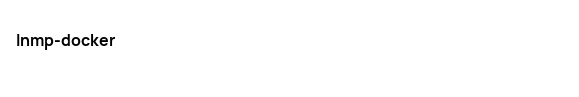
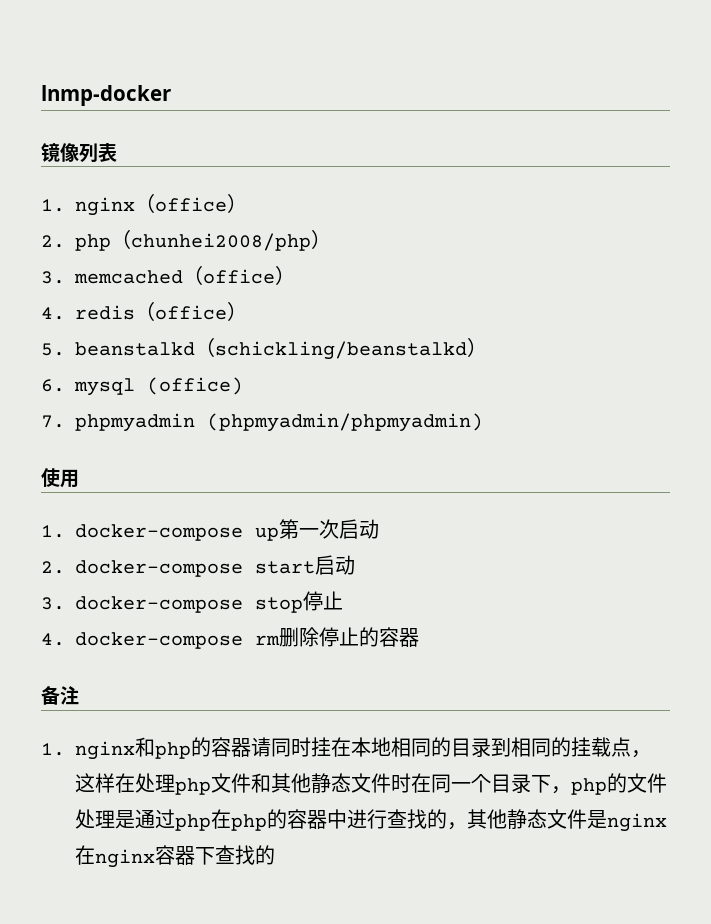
(115, 42) none -> [41,142,117,163] [41,193,247,216] [41,229,331,251] [41,265,295,285] [41,301,247,321] [41,337,487,360] [41,377,243,396] [41,413,483,432] [41,468,79,488] [41,519,379,541] [41,555,355,577] [41,591,343,613] [41,627,419,649] [41,686,79,705] [41,737,651,760] [75,773,667,795] [75,809,667,832] [75,845,275,868] // 镜像列表 // 1. nginx（office） // 2. php（chunhei2008/php） // 3. memcached（office） // 4. redis（office） // 5. beanstalkd（schickling/beanstalkd） // 6. mysql (office) // 7. phpmyadmin (phpmyadmin/phpmyadmin) // 使用 // 1. docker-compose up第一次启动 // 2. docker-compose start启动 // 3. docker-compose stop停止 // 4. docker-compose rm删除停止的容器 // 备注 // 1. nginx和php的容器请同时挂在本地相同的目录到相同的挂载点，这样在处理php文件和其他静态文件时在同一个目录下，php的文件处理是通过php在php的容器中进行查找的，其他静态文件是nginx在nginx容器下查找的

